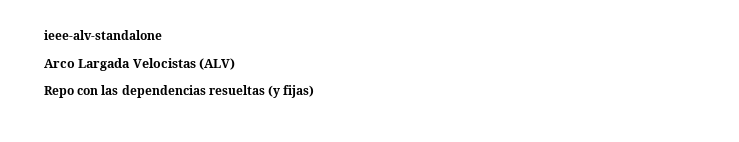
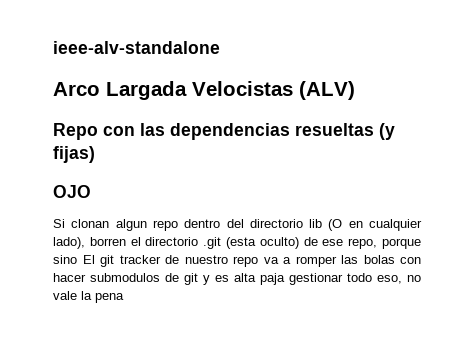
(315, 91) none -> [53,185,91,198] [53,219,423,231] [53,237,422,249] [53,255,421,267] [53,273,421,285] [53,291,124,303] // OJO // Si clonan algun repo dentro del directorio lib (O en cualquier lado), borren el directorio .git (esta oculto) de ese repo, porque sino El git tracker de nuestro repo va a romper las bolas con hacer submodulos de git y es alta paja gestionar todo eso, no vale la pena

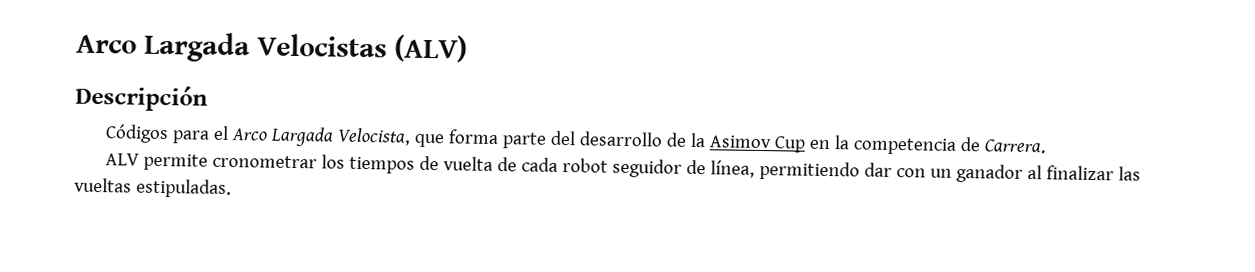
[53,41,220,54] ieee-alv-standalone // -> (76, 44) none
[53,123,395,140] [53,146,95,163] [53,185,91,198] [53,219,423,231] [53,237,422,249] [53,255,421,267] [53,273,421,285] [53,291,124,303] Repo con las dependencias resueltas (y fijas) // OJO // Si clonan algun repo dentro del directorio lib (O en cualquier lado), borren el directorio .git (esta oculto) de ese repo, porque sino El git tracker de nuestro repo va a romper las bolas con hacer submodulos de git y es alta paja gestionar todo eso, no vale la pena -> [75,84,208,112] [105,124,1046,155] [105,153,1141,183] [74,177,232,199] Descripción // Códigos para el Arco Largada Velocista, que forma parte del desarrollo de la Asimov Cup en la competencia de Carrera. // ALV permite cronometrar los tiempos de vuelta de cada robot seguidor de línea, permitiendo dar con un ganador al finalizar las vueltas estipuladas.

